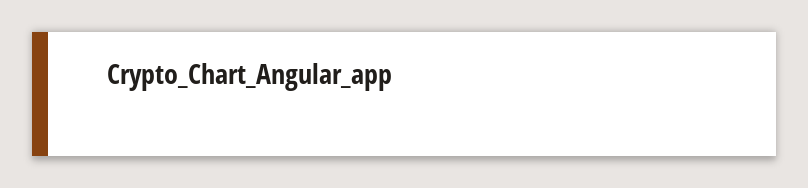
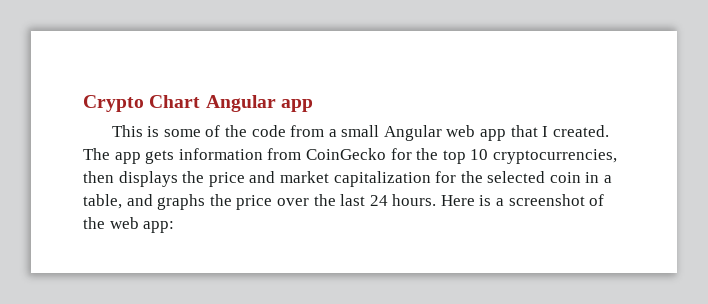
[107,63,392,91] Crypto_Chart_Angular_app -> [83,95,313,112] [111,125,609,141] [83,148,617,164] [83,171,613,187] [83,194,605,210] [83,217,175,233] Crypto Chart Angular app // This is some of the code from a small Angular web app that I created. The app gets information from CoinGecko for the top 10 cryptocurrencies, then displays the price and market capitalization for the selected coin in a table, and graphs the price over the last 24 hours. Here is a screenshot of the web app:

